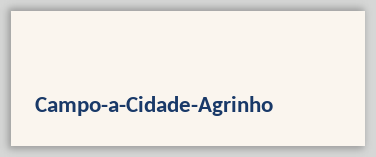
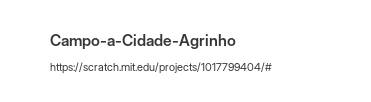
(273, 106) none -> [50,62,272,74] // https://scratch.mit.edu/projects/1017799404/#

